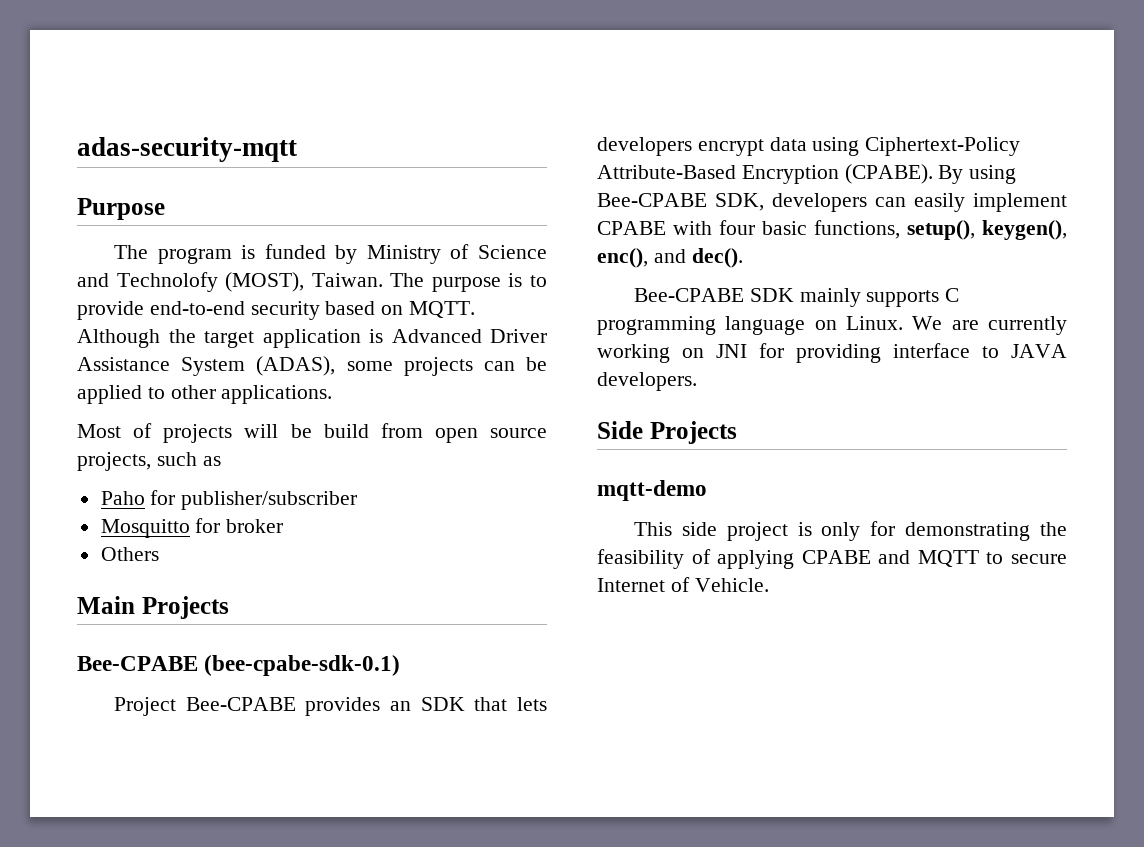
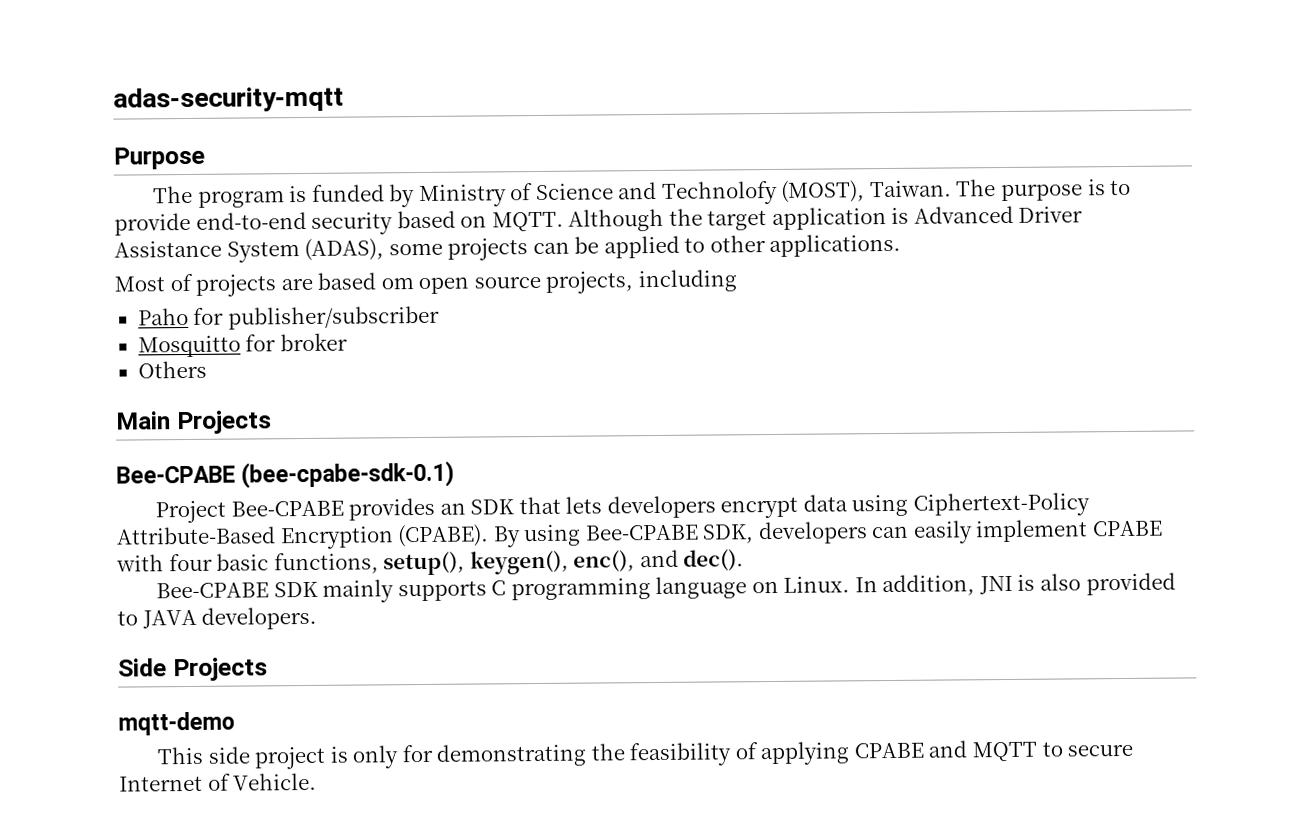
[244,423,423,438] will be build from -> [280,272,414,291] are based om
[156,452,221,466] such as -> [637,269,737,293] including
[912,316,1067,335] [597,343,970,363] We are currently working on JNI for providing interface -> [854,572,1176,597] In addition, JNI is also provided

